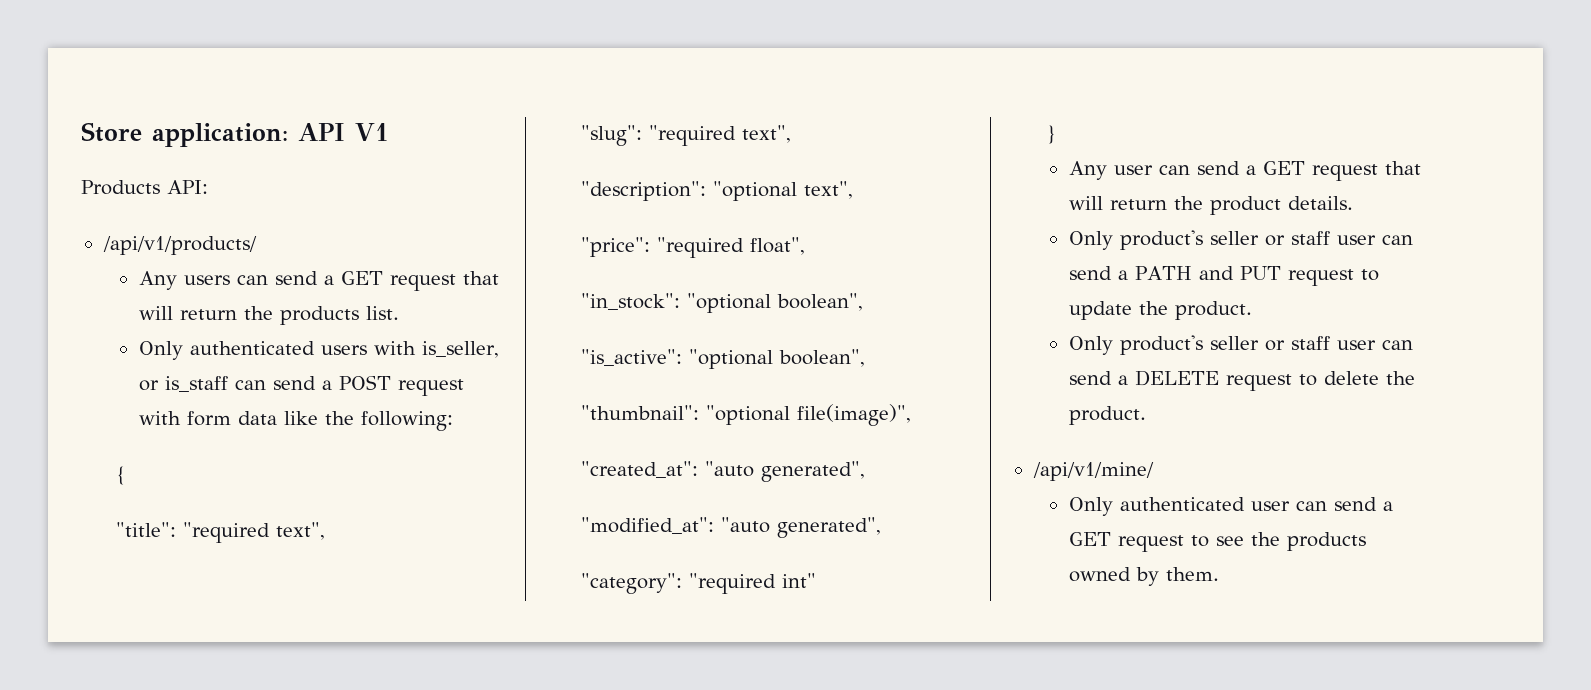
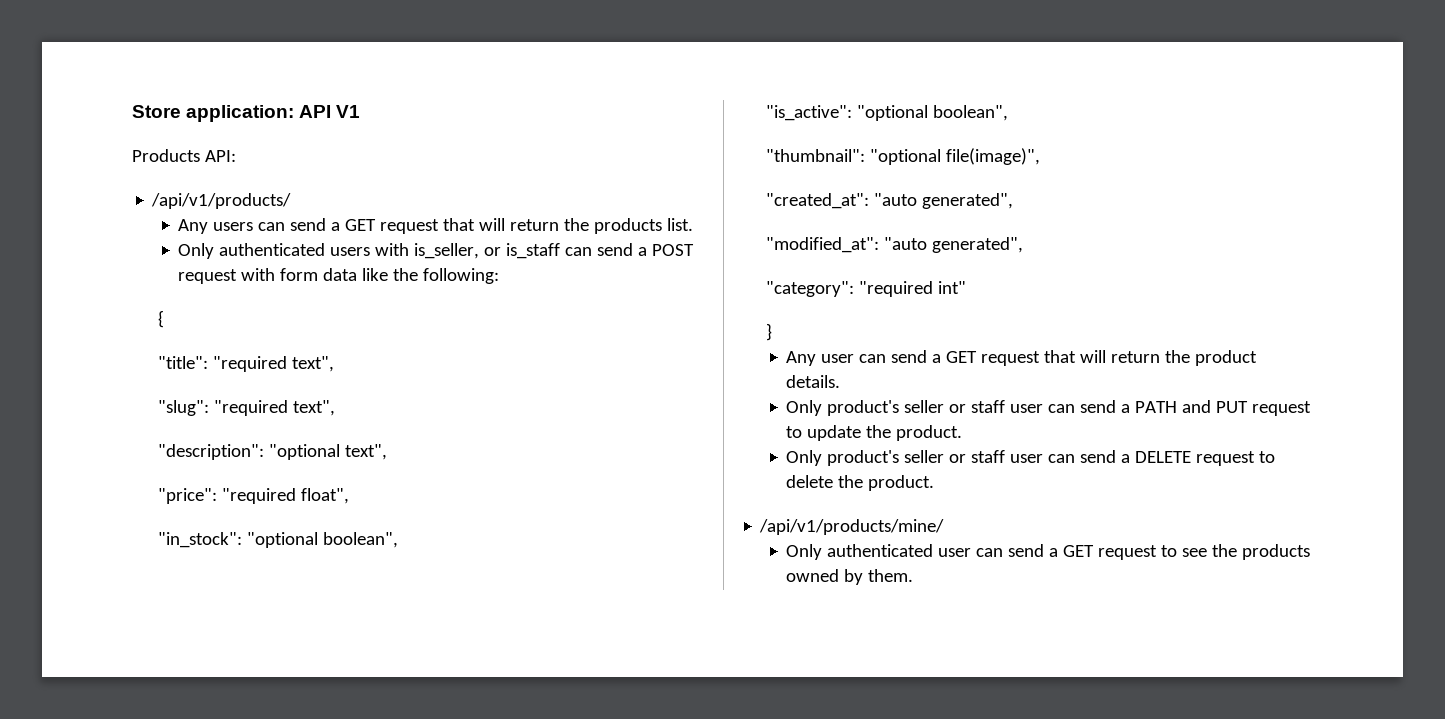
[1032,462,1154,481] /api/v1/mine/ -> [759,519,945,535] /api/v1/products/mine/

